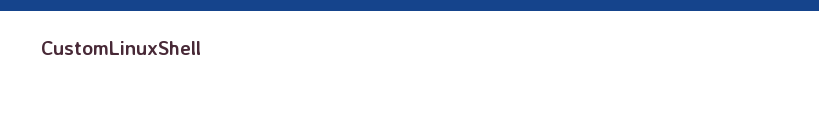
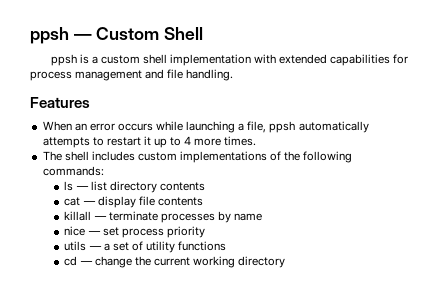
[41,41,201,55] CustomLinuxShell -> [30,27,204,44] [50,54,409,66] [30,69,234,81] [30,97,90,108] [42,121,369,133] [42,136,257,148] [42,151,353,163] [42,166,104,176] [64,181,205,193] [64,196,203,208] [64,211,262,223] [64,226,205,238] [64,241,227,253] [64,256,286,268] ppsh — Custom Shell // ppsh is a custom shell implementation with extended capabilities for process management and file handling. // Features // When an error occurs while launching a file, ppsh automatically attempts to restart it up to 4 more times. // The shell includes custom implementations of the following commands: // ls — list directory contents // cat — display file contents // killall — terminate processes by name // nice — set process priority // utils — a set of utility functions // cd — change the current working directory

